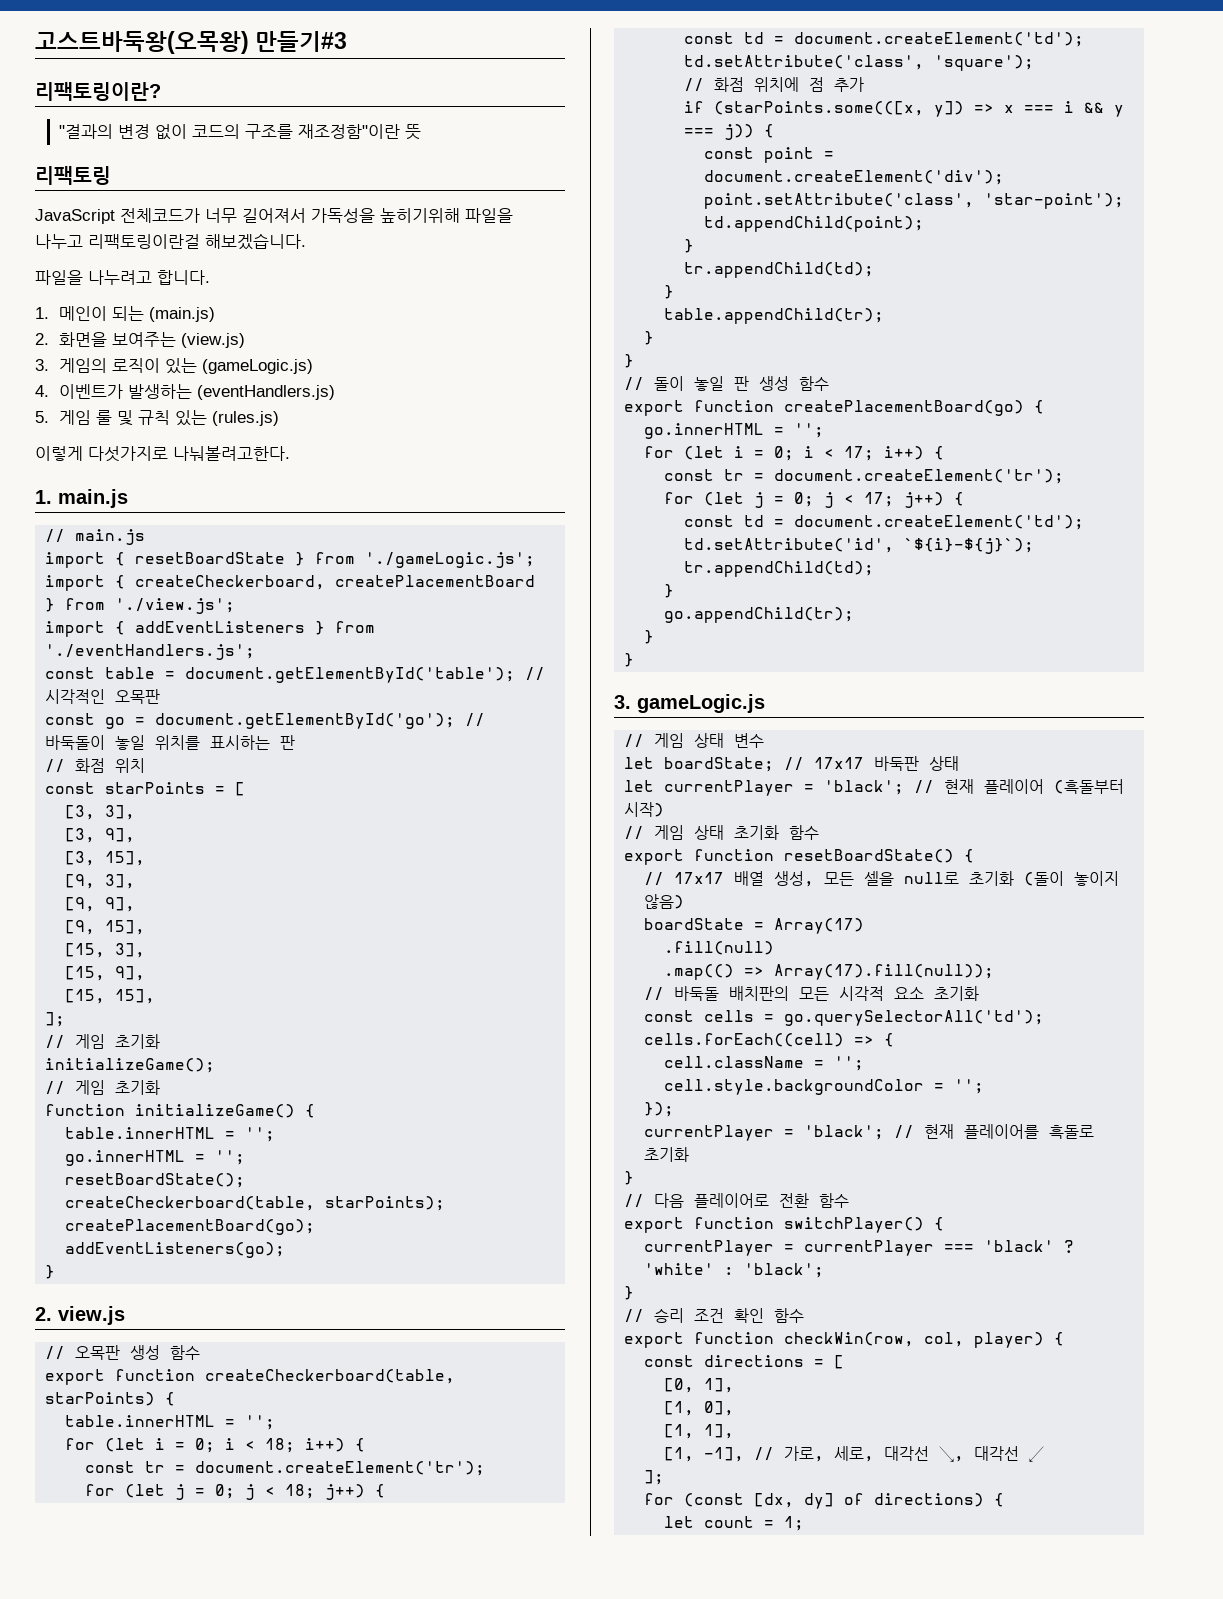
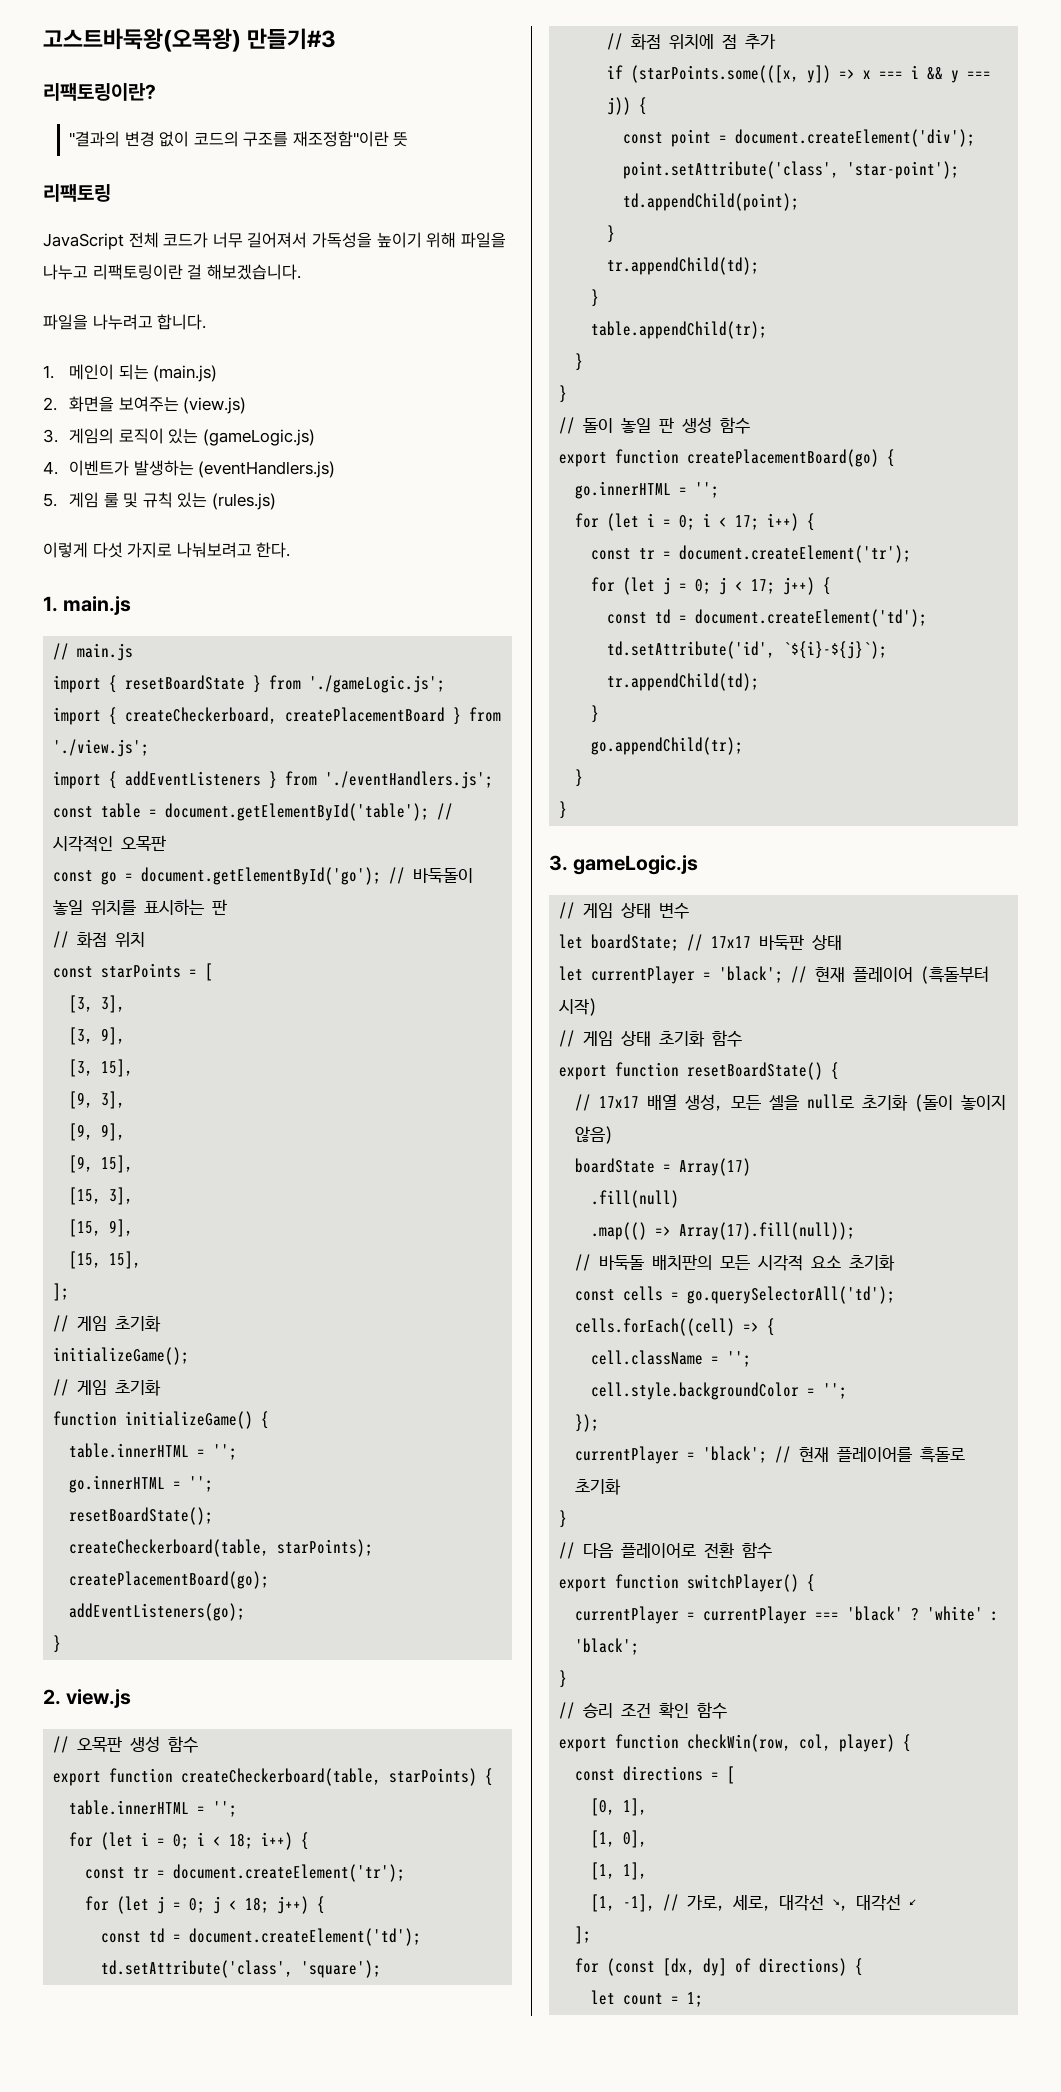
[120,208,200,223] 전체코드가 -> [128,232,209,248] 전체 코드가
[380,208,513,223] [35,234,200,249] 높히기위해 파일을 나누고 리팩토링이란걸 -> [376,232,506,248] [43,264,203,280] 높이기 위해 파일을 나누고 리팩토링이란 걸
[88,446,290,462] 다섯가지로 나눠볼려고한다. -> [92,542,291,558] 다섯 가지로 나눠보려고 한다.

